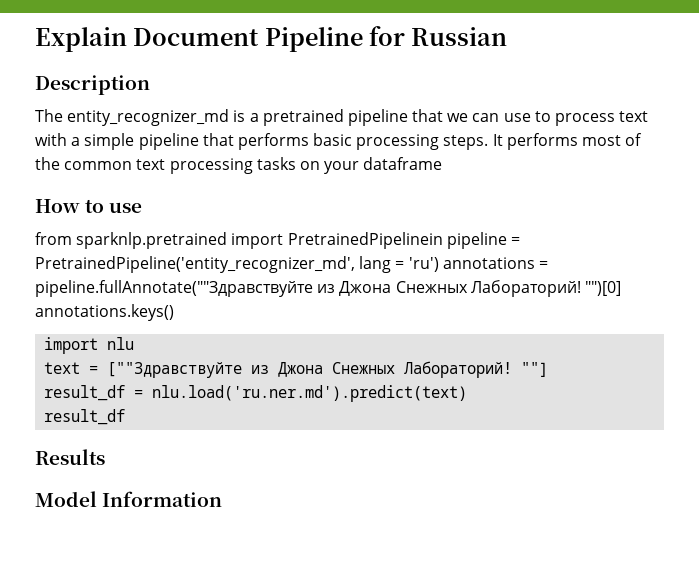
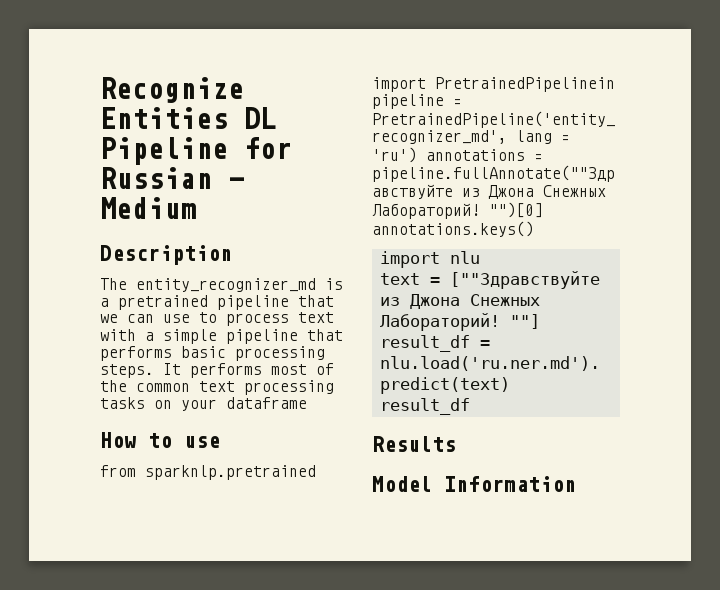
[35,27,260,52] Explain Document -> [100,77,244,103] [100,107,276,129] Recognize Entities DL
(508, 36) none -> [228,177,244,189] [100,197,196,219] - Medium

